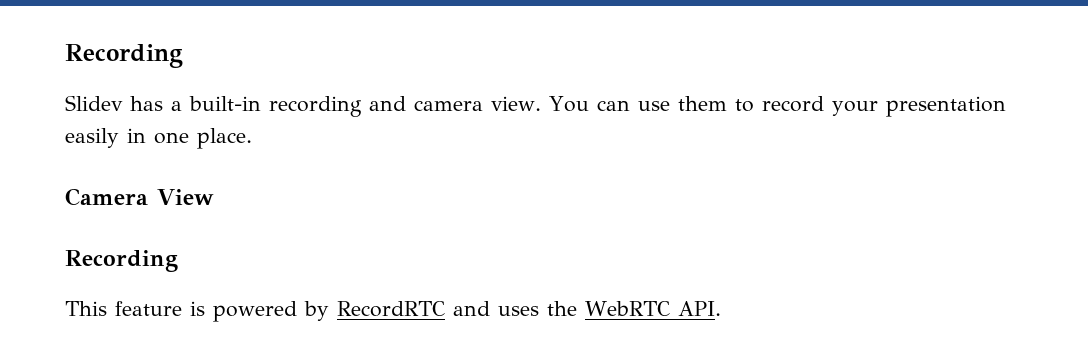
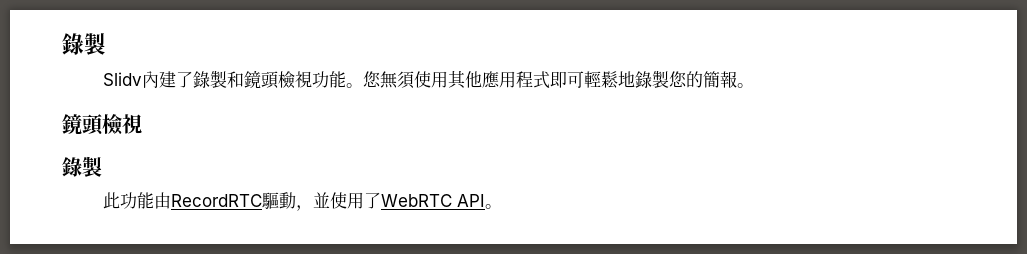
[65,44,183,68] [65,95,1006,117] [65,128,252,149] [65,188,214,206] [65,250,178,272] [65,301,721,322] Recording // Slidev has a built-in recording and camera view. You can use them to record your presentation easily in one place. // Camera View // Recording // This feature is powered by RecordRTC and uses the WebRTC API. -> [62,33,106,55] [103,70,755,89] [62,114,142,135] [62,156,102,177] [103,192,503,211] 錄製 // Slidv內建了錄製和鏡頭檢視功能。您無須使用其他應用程式即可輕鬆地錄製您的簡報。 // 鏡頭檢視 // 錄製 // 此功能由RecordRTC驅動，並使用了WebRTC API。

